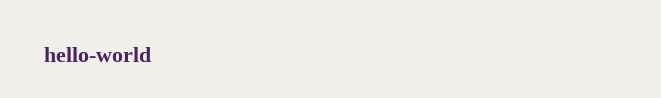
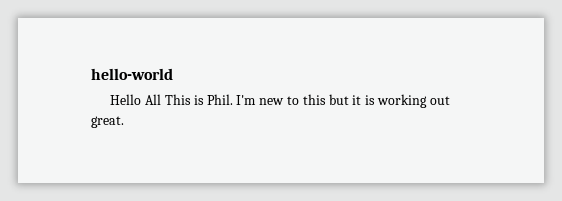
(151, 54) none -> [110,94,450,108] [91,116,124,128] // Hello All This is Phil. I'm new to this but it is working out great.

